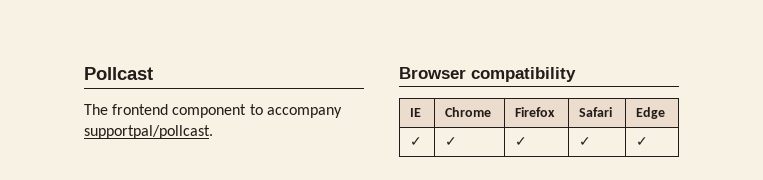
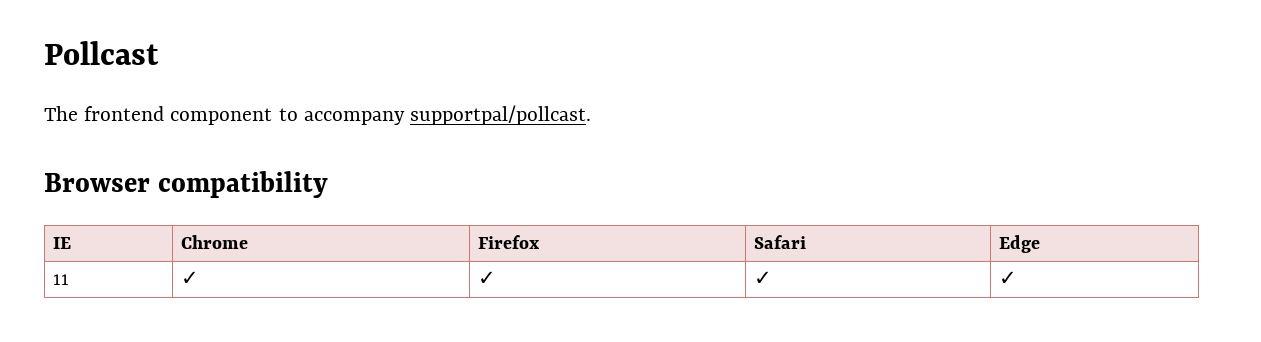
[409,137,422,146] ✓ -> [53,274,70,285] 11

